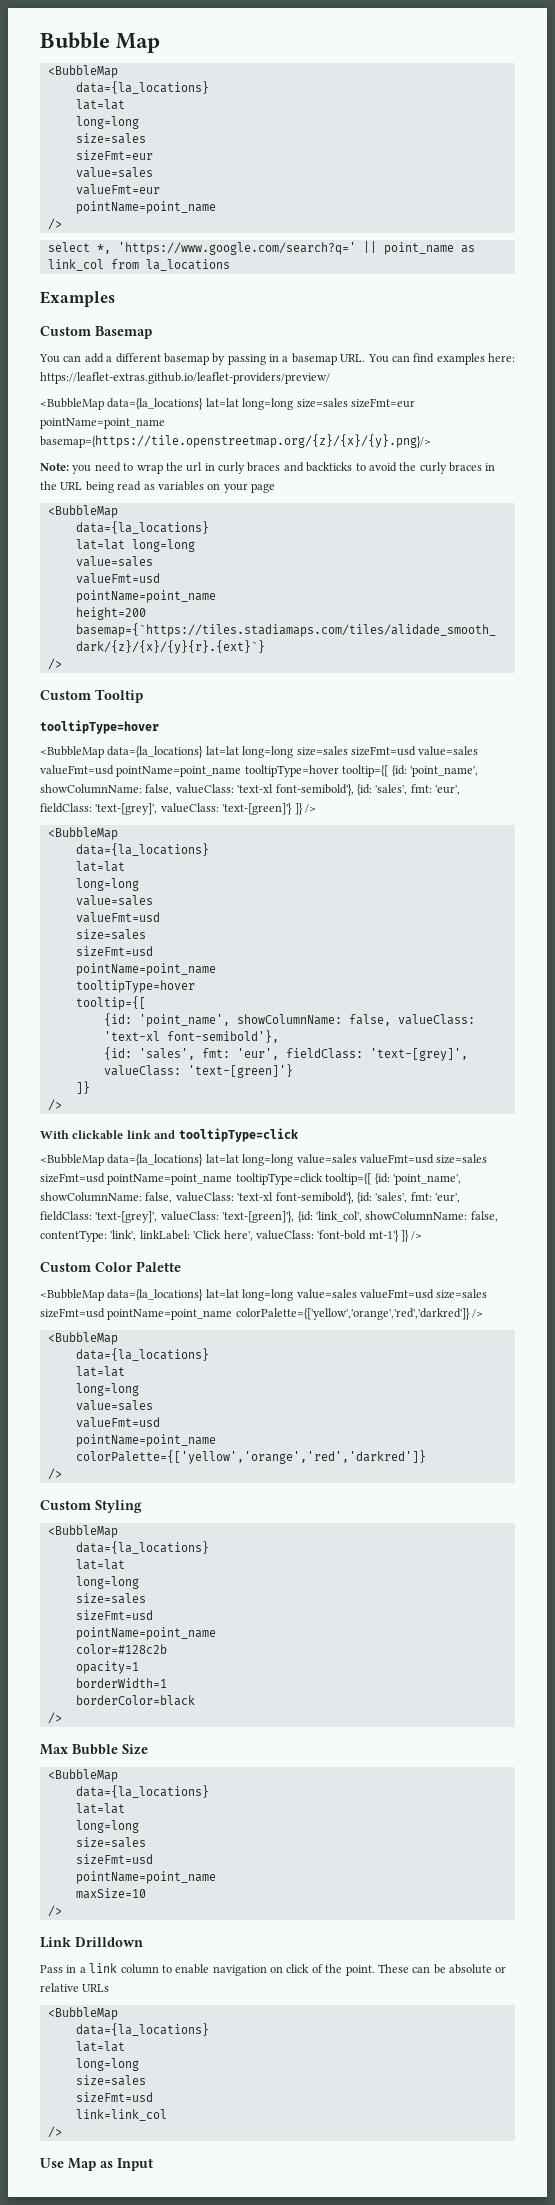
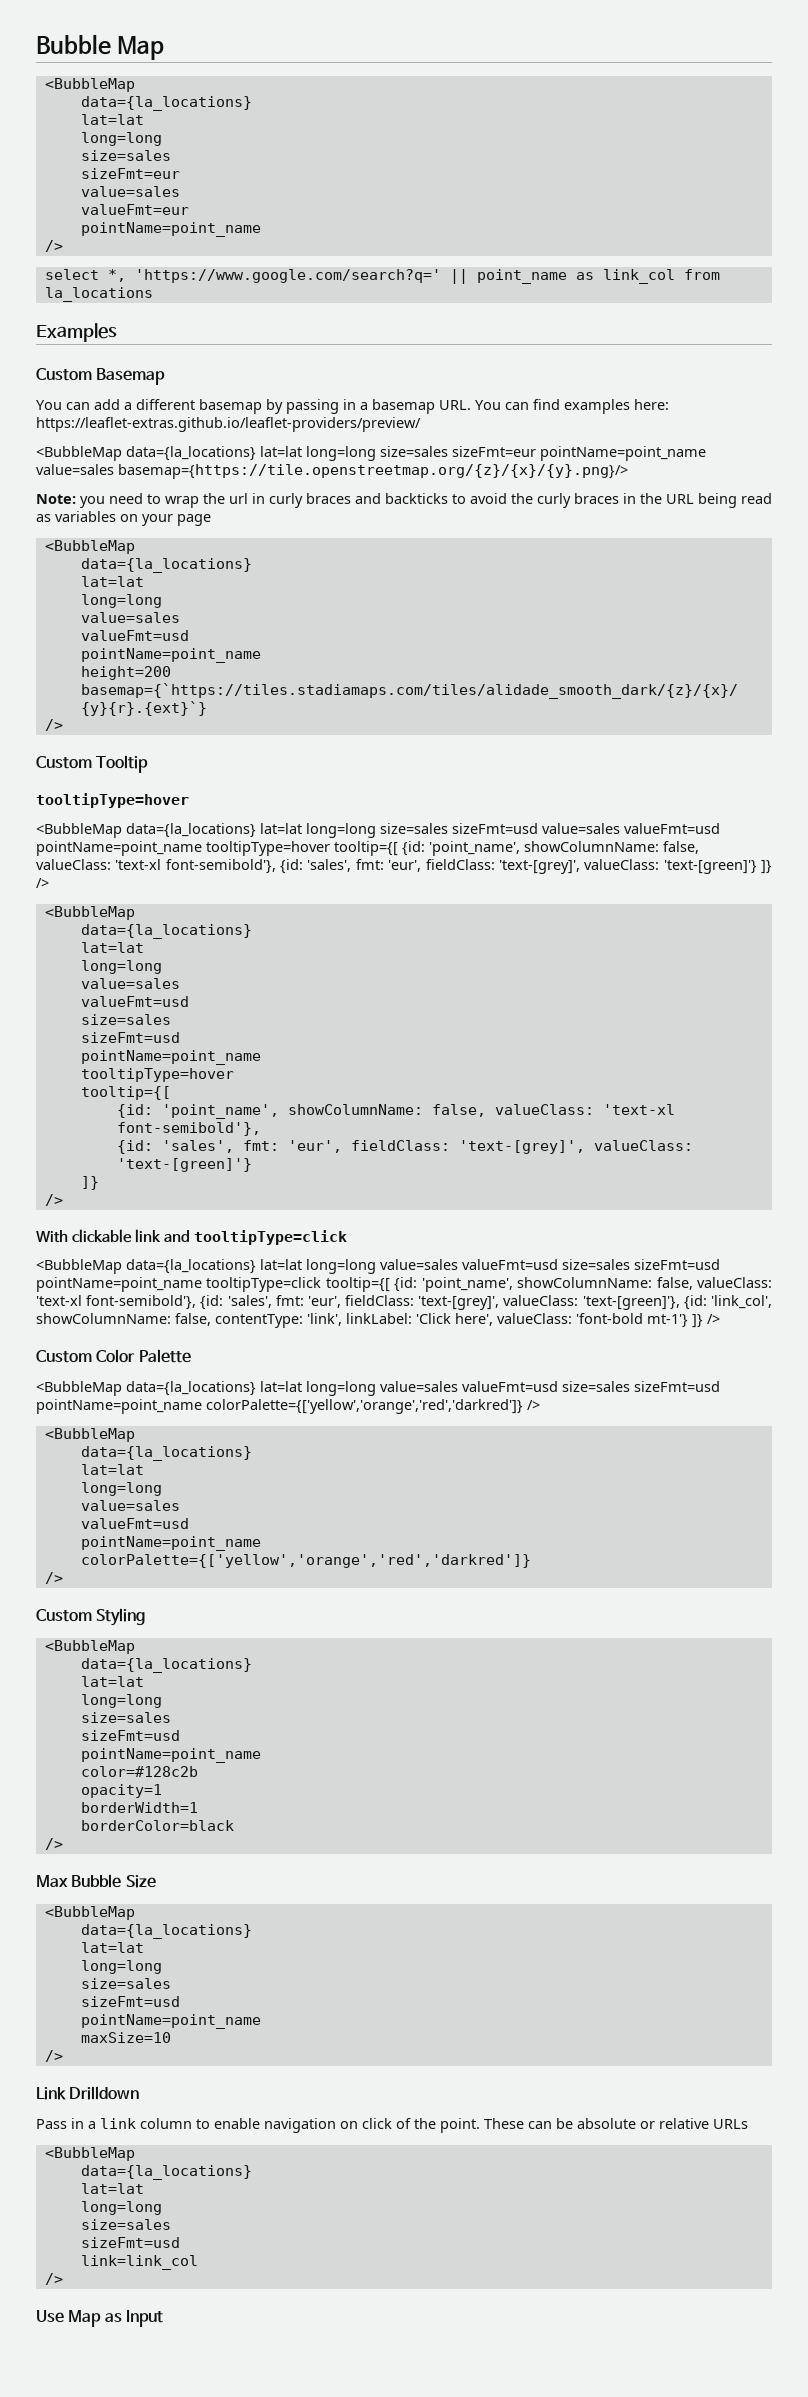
(165, 423) none -> [36,464,114,475] value=sales
(125, 544) none -> (144, 581) //

